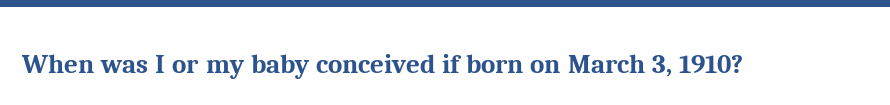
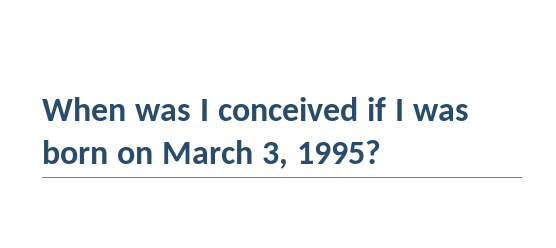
[172,54,463,79] or my baby conceived if -> [218,97,470,121] conceived if I was
[678,55,743,73] 1910? -> [297,140,382,164] 1995?

